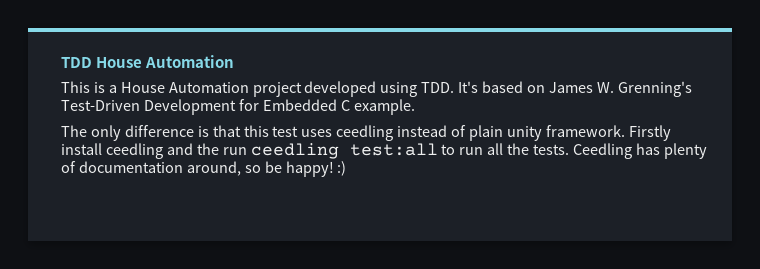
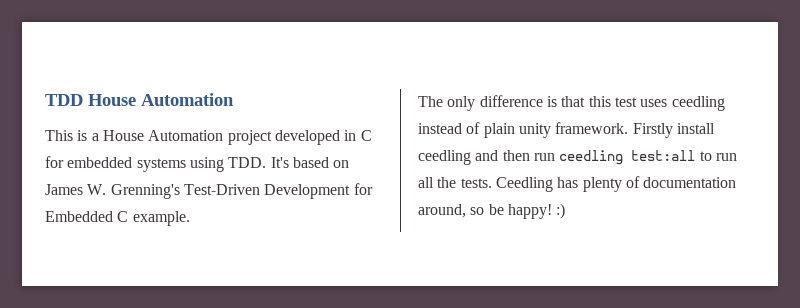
(377, 89) none -> [344,130,372,141] [45,156,186,172] in C for embedded systems
[196,143,219,155] the -> [502,150,530,161] then

